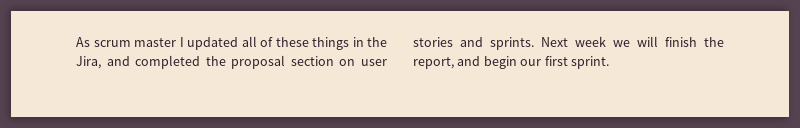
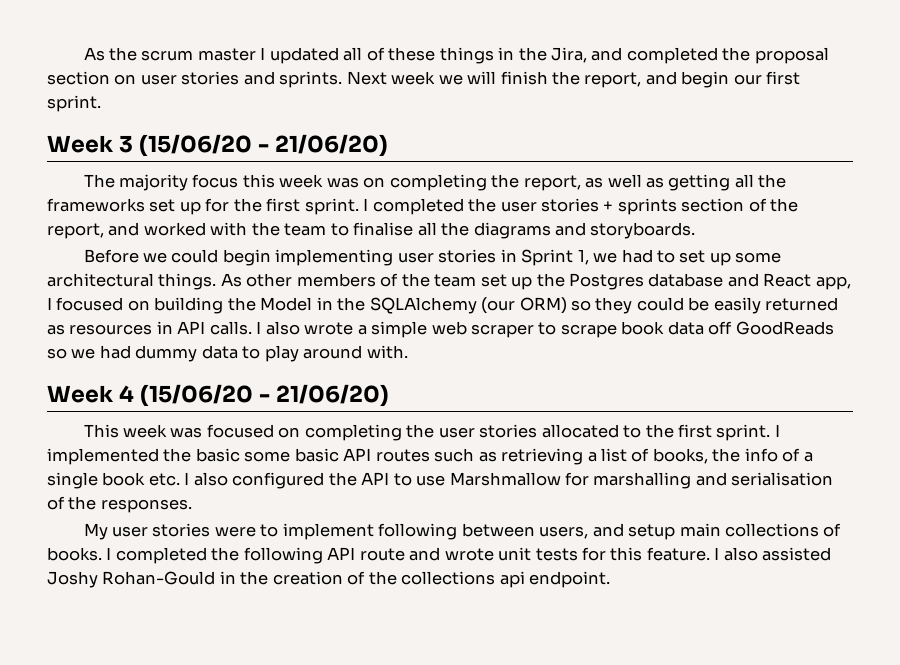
[76,37,90,47] As -> [83,47,138,61] As the
(609, 62) none -> [47,134,388,157] [83,174,787,191] [47,198,799,215] [47,222,696,239] [83,249,782,266] [47,273,851,290] [47,297,839,314] [47,321,834,338] [47,345,408,362] [47,384,389,407] [83,424,780,441] [47,448,813,465] [47,472,834,489] [47,496,192,513] [83,523,842,540] [47,547,832,564] [47,571,611,588] // Week 3 (15/06/20 - 21/06/20) // The majority focus this week was on completing the report, as well as getting all the frameworks set up for the first sprint. I completed the user stories + sprints section of the report, and worked with the team to finalise all the diagrams and storyboards. // Before we could begin implementing user stories in Sprint 1, we had to set up some architectural things. As other members of the team set up the Postgres database and React app, I focused on building the Model in the SQLAlchemy (our ORM) so they could be easily returned as resources in API calls. I also wrote a simple web scraper to scrape book data off GoodReads so we had dummy data to play around with. // Week 4 (15/06/20 - 21/06/20) // This week was focused on completing the user stories allocated to the first sprint. I implemented the basic some basic API routes such as retrieving a list of books, the info of a single book etc. I also configured the API to use Marshmallow for marshalling and serialisation of the responses. // My user stories were to implement following between users, and setup main collections of books. I completed the following API route and wrote unit tests for this feature. I also assisted Joshy Rohan-Gould in the creation of the collections api endpoint.

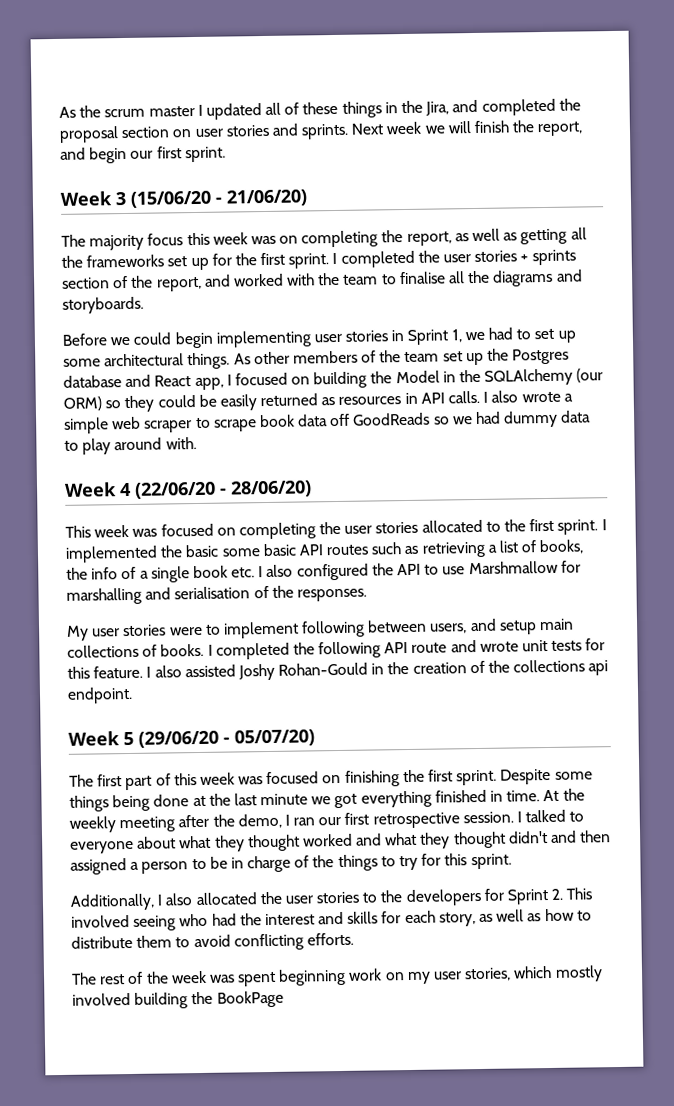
[139,384,389,407] (15/06/20 - 21/06/20) -> [134,480,312,499] (22/06/20 - 28/06/20)
(611, 579) none -> [68,729,315,748] [69,768,593,791] [69,788,585,812] [69,809,585,833] [70,830,612,854] [70,853,512,875] [70,887,593,911] [71,908,592,931] [71,932,354,951] [71,965,603,987] [72,990,284,1009] // Week 5 (29/06/20 - 05/07/20) // The first part of this week was focused on finishing the first sprint. Despite some things being done at the last minute we got everything finished in time. At the weekly meeting after the demo, I ran our first retrospective session. I talked to everyone about what they thought worked and what they thought didn't and then assigned a person to be in charge of the things to try for this sprint. // Additionally, I also allocated the user stories to the developers for Sprint 2. This involved seeing who had the interest and skills for each story, as well as how to distribute them to avoid conflicting efforts. // The rest of the week was spent beginning work on my user stories, which mostly involved building the BookPage

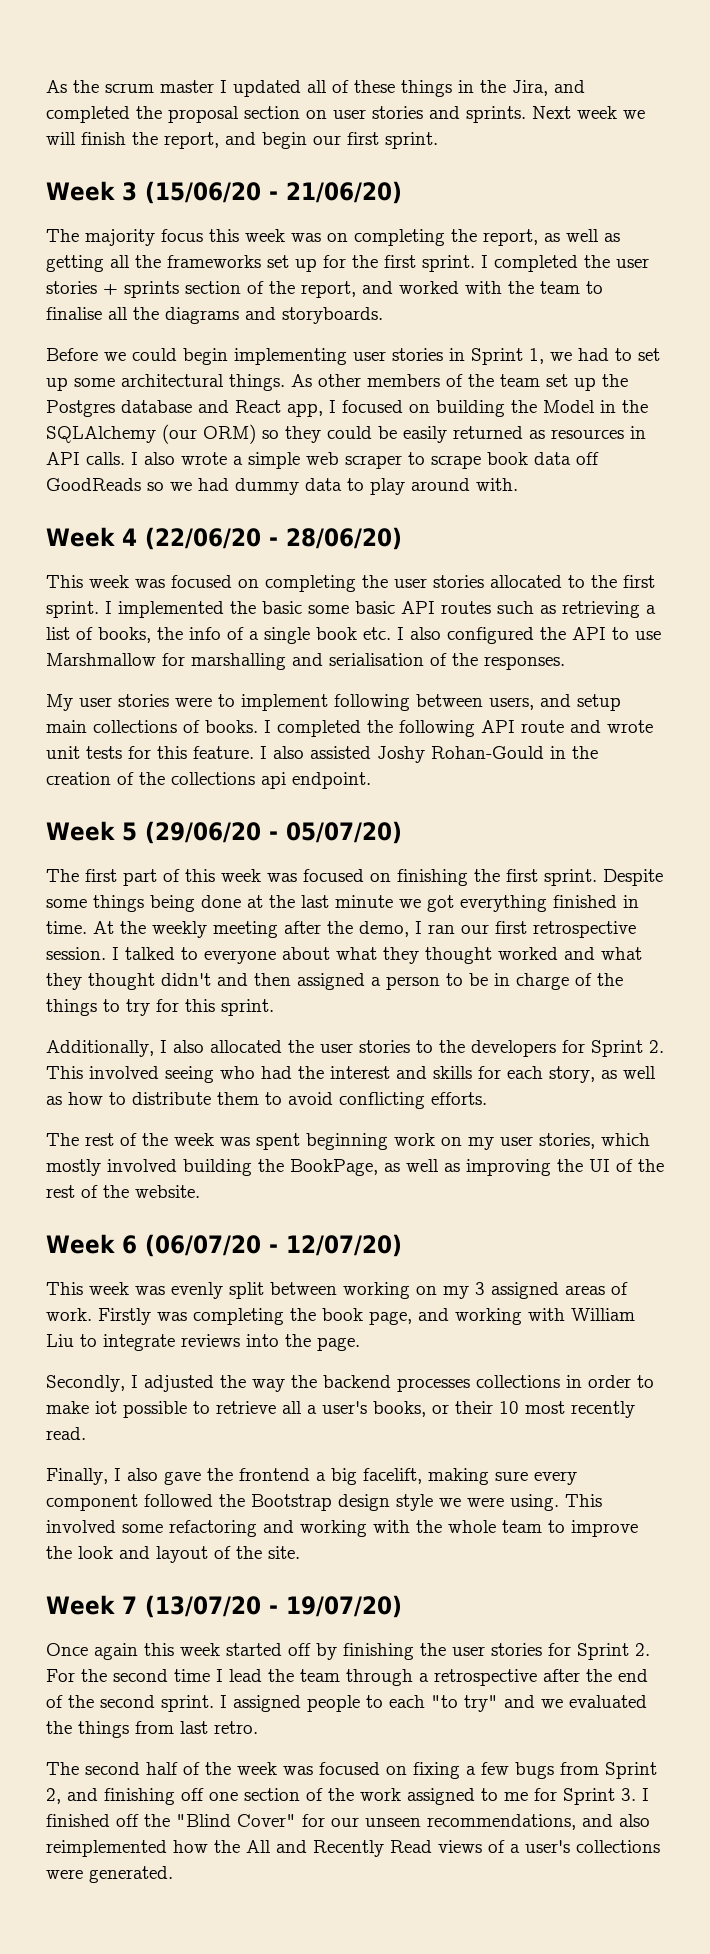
[216,990,284,1008] BookPage -> [290,1159,664,1176] [46,1185,200,1198] [46,1234,402,1257] [46,1282,628,1299] [46,1308,635,1325] [46,1334,360,1351] [46,1375,654,1392] [46,1401,635,1418] [46,1427,86,1440] [46,1468,577,1485] [46,1494,602,1511] [46,1520,638,1537] [46,1546,300,1563] [46,1595,402,1618] [46,1643,650,1660] [46,1669,648,1686] [46,1695,647,1712] [46,1721,258,1738] [46,1762,657,1779] [46,1788,649,1805] [46,1814,650,1830] [46,1840,660,1857] [46,1866,173,1883] BookPage, as well as improving the UI of the rest of the website. // Week 6 (06/07/20 - 12/07/20) // This week was evenly split between working on my 3 assigned areas of work. Firstly was completing the book page, and working with William Liu to integrate reviews into the page. // Secondly, I adjusted the way the backend processes collections in order to make iot possible to retrieve all a user's books, or their 10 most recently read. // Finally, I also gave the frontend a big facelift, making sure every component followed the Bootstrap design style we were using. This involved some refactoring and working with the whole team to improve the look and layout of the site. // Week 7 (13/07/20 - 19/07/20) // Once again this week started off by finishing the user stories for Sprint 2. For the second time I lead the team through a retrospective after the end of the second sprint. I assigned people to each "to try" and we evaluated the things from last retro. // The second half of the week was focused on fixing a few bugs from Sprint 2, and finishing off one section of the work assigned to me for Sprint 3. I finished off the "Blind Cover" for our unseen recommendations, and also reimplemented how the All and Recently Read views of a user's collections were generated.

